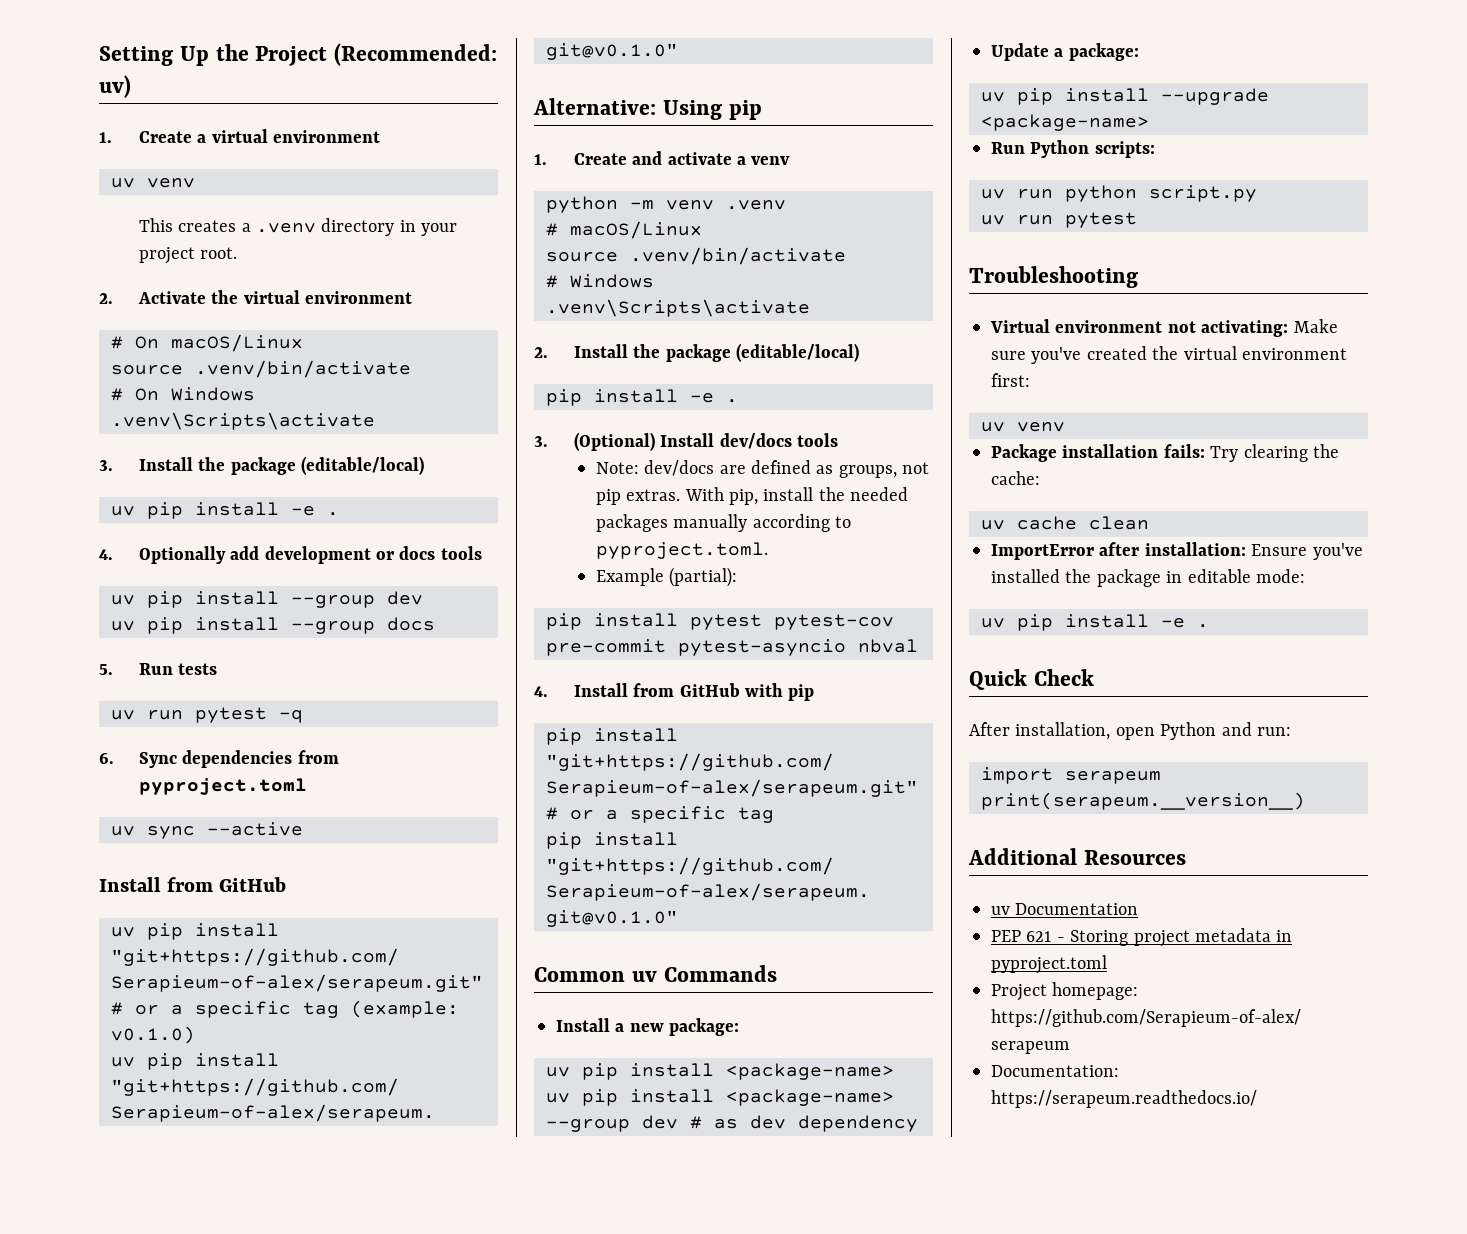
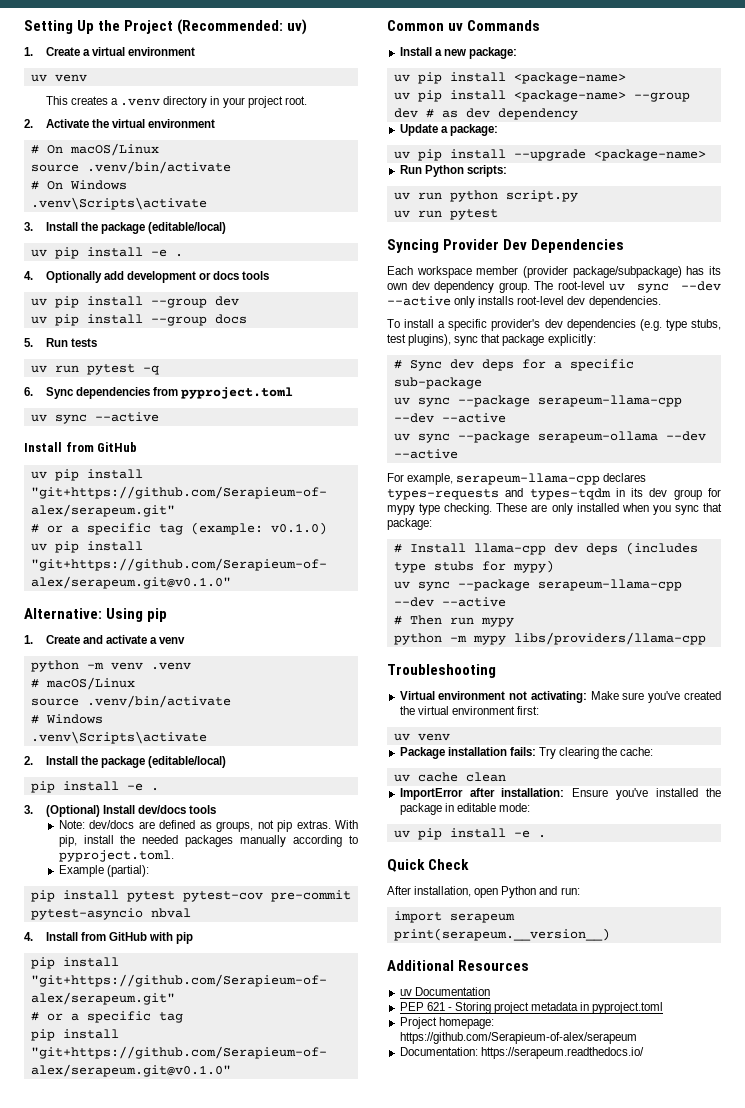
(1137, 220) none -> [387,239,625,253] [387,266,721,278] [387,281,721,293] [387,296,661,308] [387,319,721,331] [387,334,596,346] [393,359,634,371] [393,377,482,389] [393,395,682,407] [393,413,506,423] [393,431,706,443] [393,449,458,459] [387,473,647,485] [387,488,721,500] [387,503,722,515] [387,518,432,530] [393,542,698,555] [393,560,554,573] [393,579,682,591] [393,597,506,607] [393,615,514,627] [393,632,706,645] // Syncing Provider Dev Dependencies // Each workspace member (provider package/subpackage) has its own dev dependency group. The root-level uv sync --dev --active only installs root-level dev dependencies. // To install a specific provider's dev dependencies (e.g. type stubs, test plugins), sync that package explicitly: // # Sync dev deps for a specific sub-package // uv sync --package serapeum-llama-cpp --dev --active // uv sync --package serapeum-ollama --dev --active // For example, serapeum-llama-cpp declares types-requests and types-tqdm in its dev group for mypy type checking. These are only installed when you sync that package: // # Install llama-cpp dev deps (includes type stubs for mypy) // uv sync --package serapeum-llama-cpp --dev --active // # Then run mypy // python -m mypy libs/providers/llama-cpp

